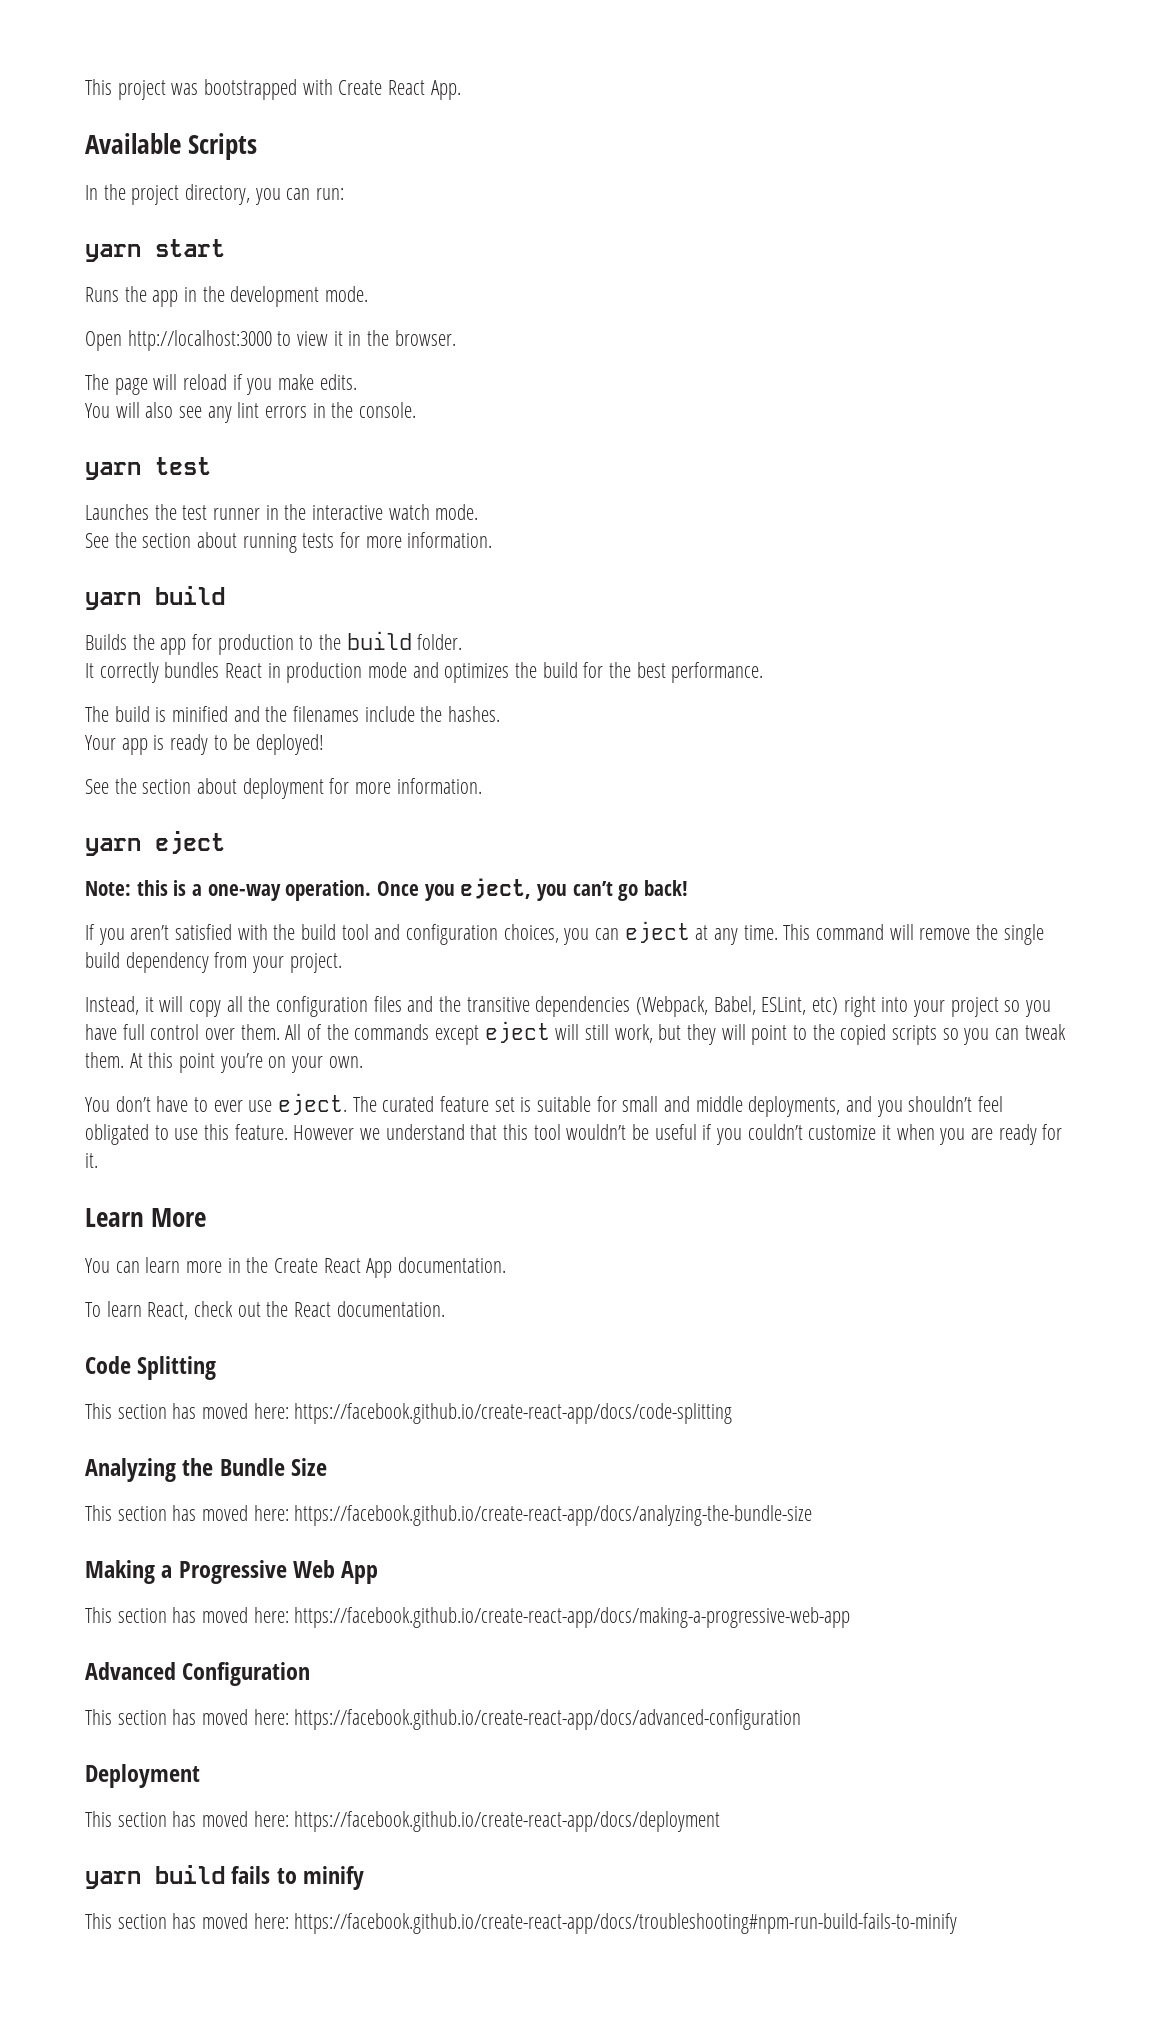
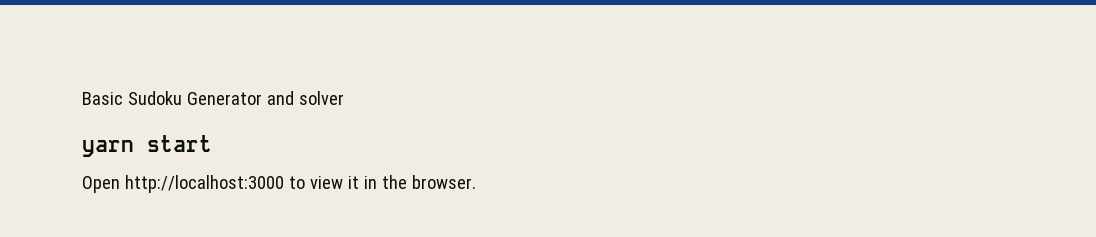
[85,79,461,100] [85,133,258,160] [85,184,345,205] [85,239,225,262] [85,286,369,307] This project was bootstrapped with Create React App. // Available Scripts // In the project directory, you can run: // yarn start // Runs the app in the development mode. -> [82,91,344,105] [82,135,212,157] Basic Sudoku Generator and solver // yarn start
[85,374,357,395] [85,402,417,423] [85,457,211,480] [85,504,479,520] [85,532,493,553] [85,586,225,610] [85,631,463,655] [85,662,764,683] [85,706,501,722] [85,734,325,755] [85,778,482,799] [85,831,225,856] [85,878,689,901] [85,921,1044,945] [85,952,342,973] [85,996,1052,1017] [85,1021,1066,1045] [85,1052,363,1073] [85,1093,1004,1117] [85,1124,1063,1145] [85,1153,98,1168] [85,1208,207,1227] [85,1257,507,1278] [85,1301,445,1320] [85,1356,217,1380] [85,1403,733,1424] [85,1458,328,1482] [85,1505,813,1526] [85,1560,379,1584] [85,1607,851,1628] [85,1662,311,1686] [85,1709,802,1730] [85,1764,200,1788] [85,1811,721,1832] [85,1865,365,1890] [85,1913,958,1934] // The page will reload if you make edits. // You will also see any lint errors in the console. // yarn test // Launches the test runner in the interactive watch mode. // See the section about running tests for more information. // yarn build // Builds the app for production to the build folder. // It correctly bundles React in production mode and optimizes the build for the best performance. // The build is minified and the filenames include the hashes. // Your app is ready to be deployed! // See the section about deployment for more information. // yarn eject // Note: this is a one-way operation. Once you eject, you can’t go back! // If you aren’t satisfied with the build tool and configuration choices, you can eject at any time. This command will remove the single build dependency from your project. // Instead, it will copy all the configuration files and the transitive dependencies (Webpack, Babel, ESLint, etc) right into your project so you have full control over them. All of the commands except eject will still work, but they will point to the copied scripts so you can tweak them. At this point you’re on your own. // You don’t have to ever use eject. The curated feature set is suitable for small and middle deployments, and you shouldn’t feel obligated to use this feature. However we understand that this tool wouldn’t be useful if you couldn’t customize it when you are ready for it. // Learn More // You can learn more in the Create React App documentation. // To learn React, check out the React documentation. // Code Splitting // This section has moved here: https://facebook.github.io/create-react-app/docs/code-splitting // Analyzing the Bundle Size // This section has moved here: https://facebook.github.io/create-react-app/docs/analyzing-the-bundle-size // Making a Progressive Web App // This section has moved here: https://facebook.github.io/create-react-app/docs/making-a-progressive-web-app // Advanced Configuration // This section has moved here: https://facebook.github.io/create-react-app/docs/advanced-configuration // Deployment // This section has moved here: https://facebook.github.io/create-react-app/docs/deployment // yarn build fails to minify // This section has moved here: https://facebook.github.io/create-react-app/docs/troubleshooting#npm-run-build-fails-to-minify -> (476, 182) none

